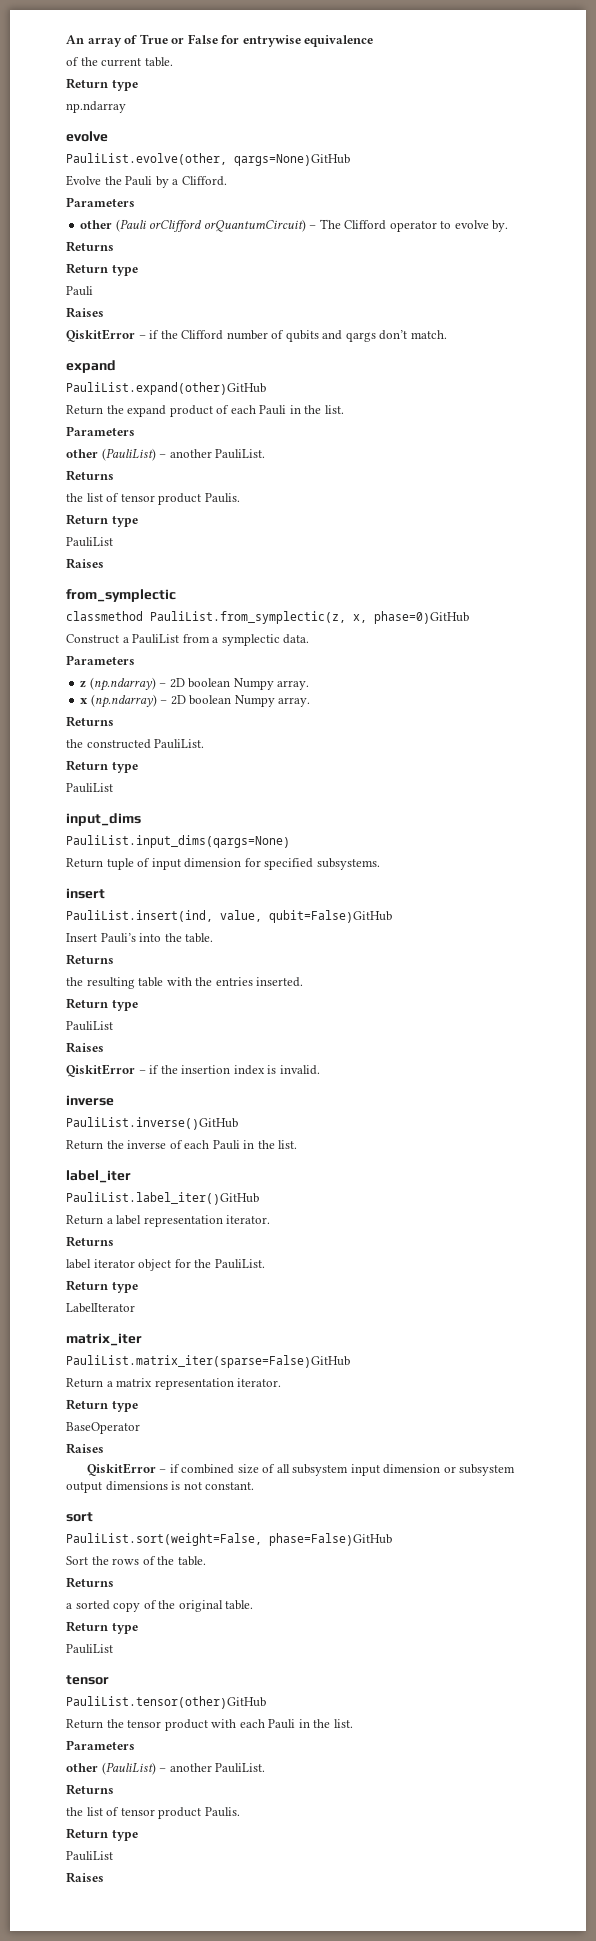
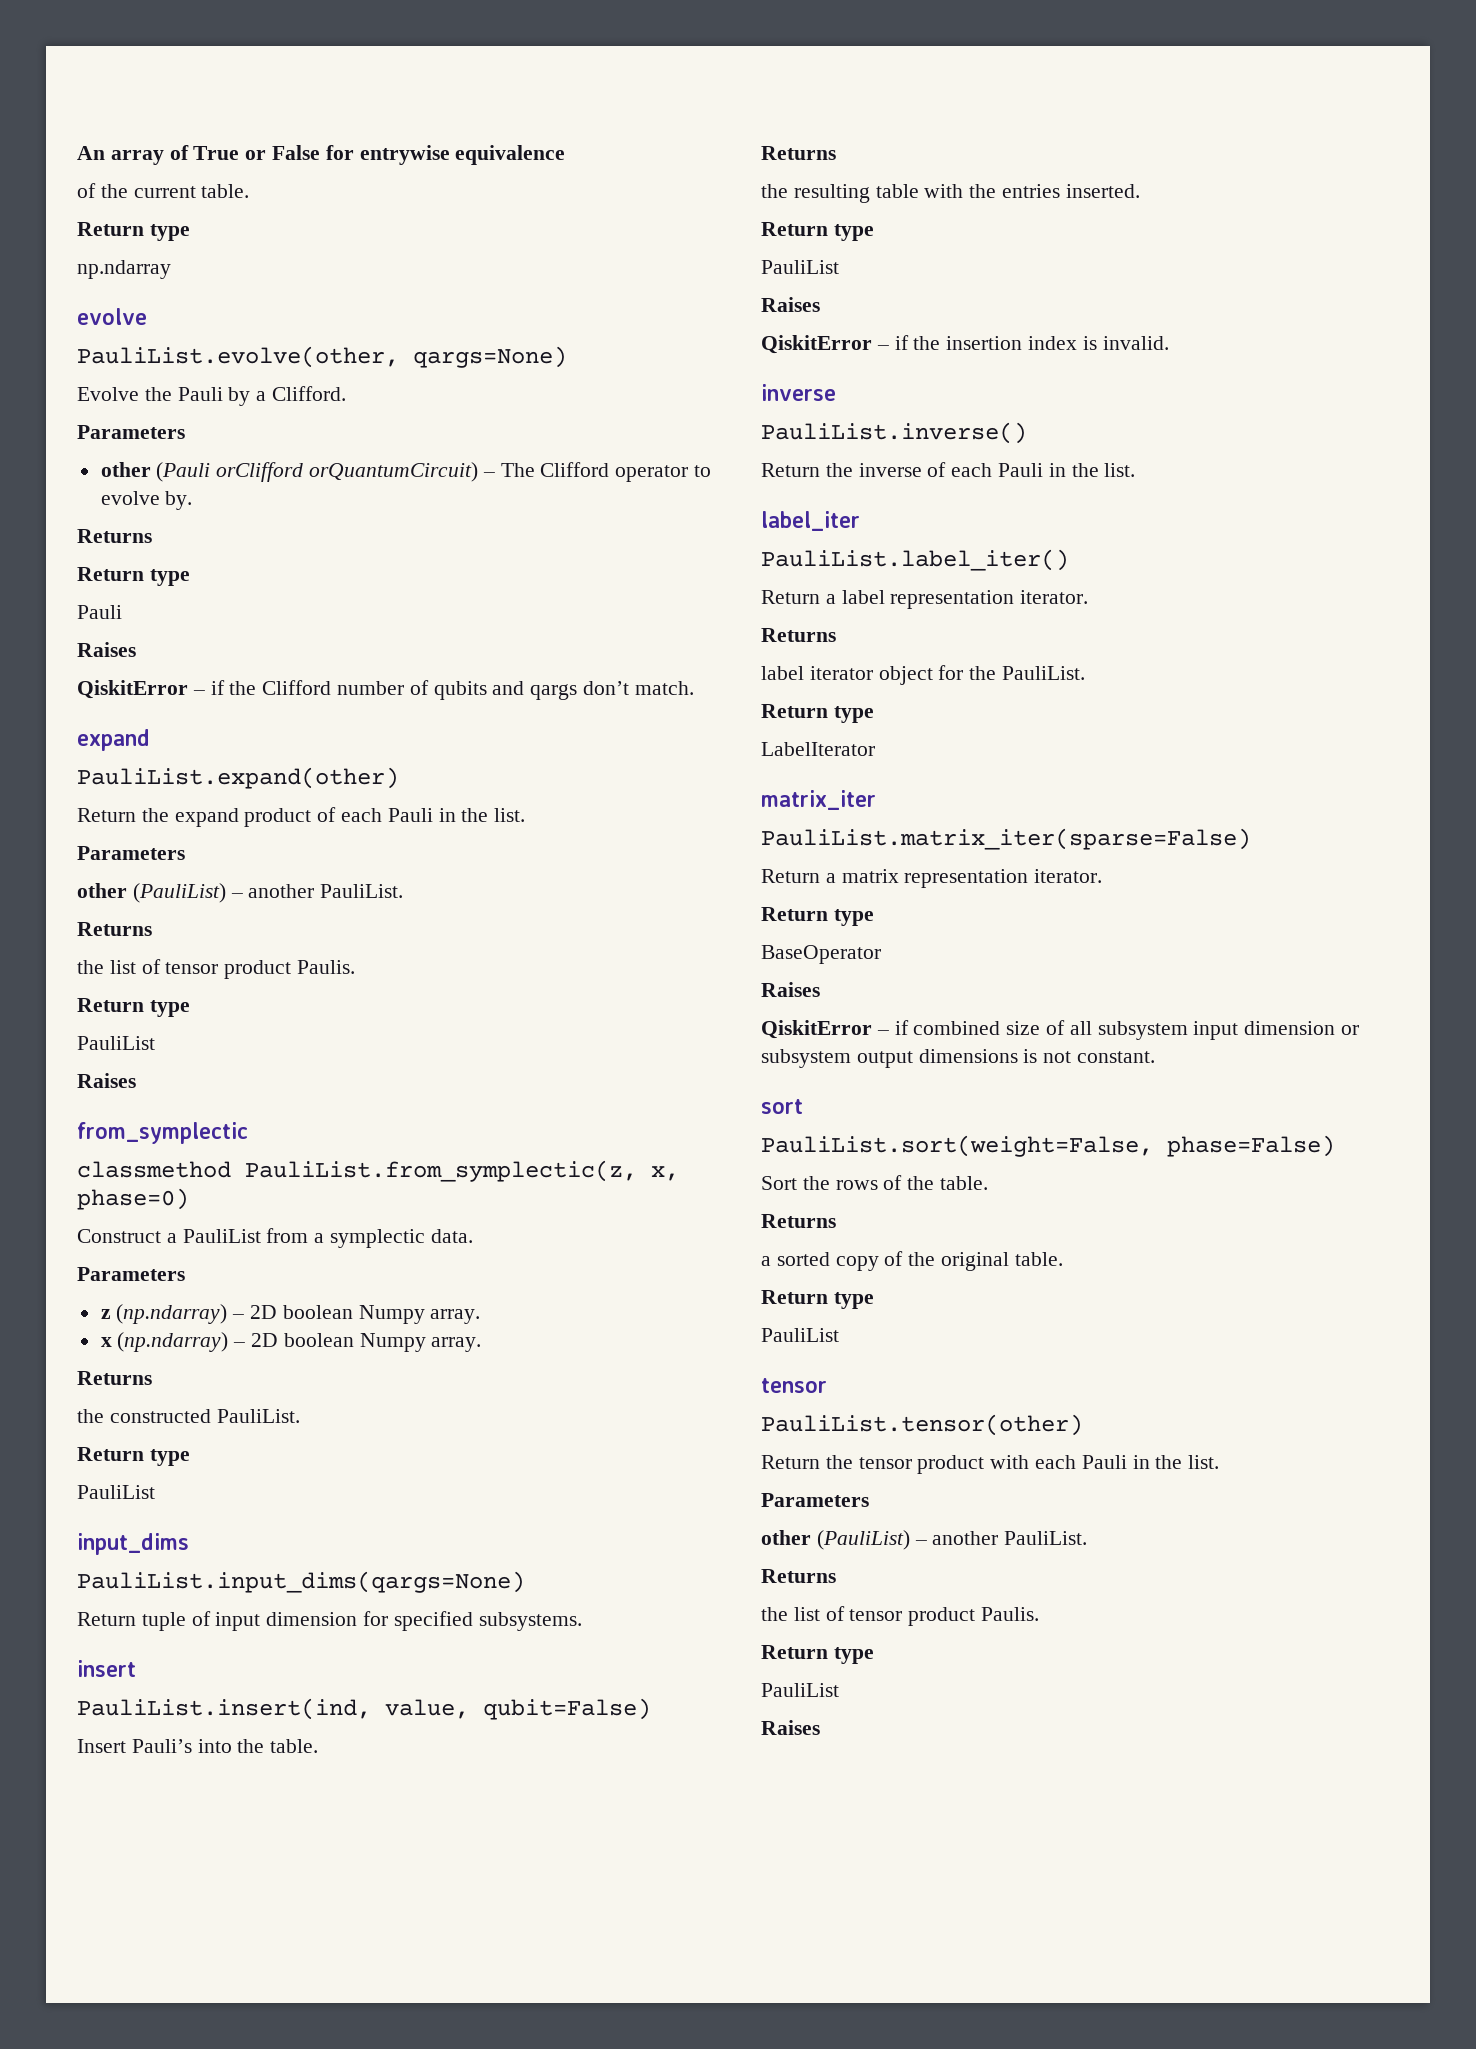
[234,154,350,166] qargs=None)GitHub -> [413,346,567,368] qargs=None)
[66,382,266,395] PauliList.expand(other)GitHub -> [77,767,399,789] PauliList.expand(other)
[374,611,469,624] phase=0)GitHub -> [77,1188,189,1210] phase=0)
[269,910,392,923] qubit=False)GitHub -> [483,1698,651,1720] qubit=False)
[66,1117,238,1130] PauliList.inverse()GitHub -> [761,422,1027,444] PauliList.inverse()
[66,1192,259,1205] PauliList.label_iter()GitHub -> [761,549,1069,571] PauliList.label_iter()
[66,1355,350,1368] PauliList.matrix_iter(sparse=False)GitHub -> [761,828,1251,850] PauliList.matrix_iter(sparse=False)
[269,1533,392,1546] phase=False)GitHub -> [1167,1135,1335,1157] phase=False)
[66,1696,266,1709] PauliList.tensor(other)GitHub -> [761,1414,1083,1436] PauliList.tensor(other)

